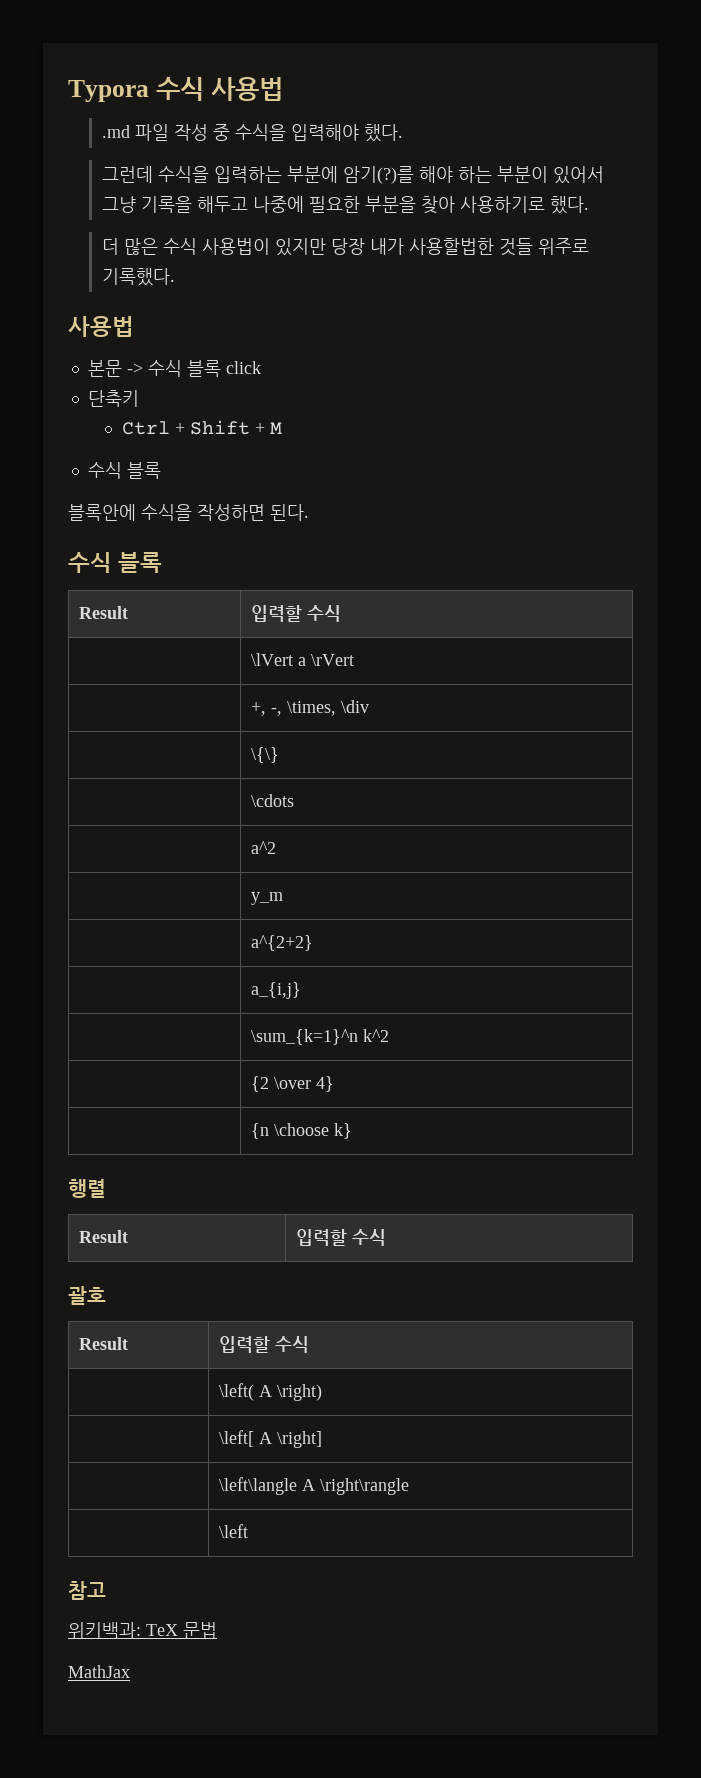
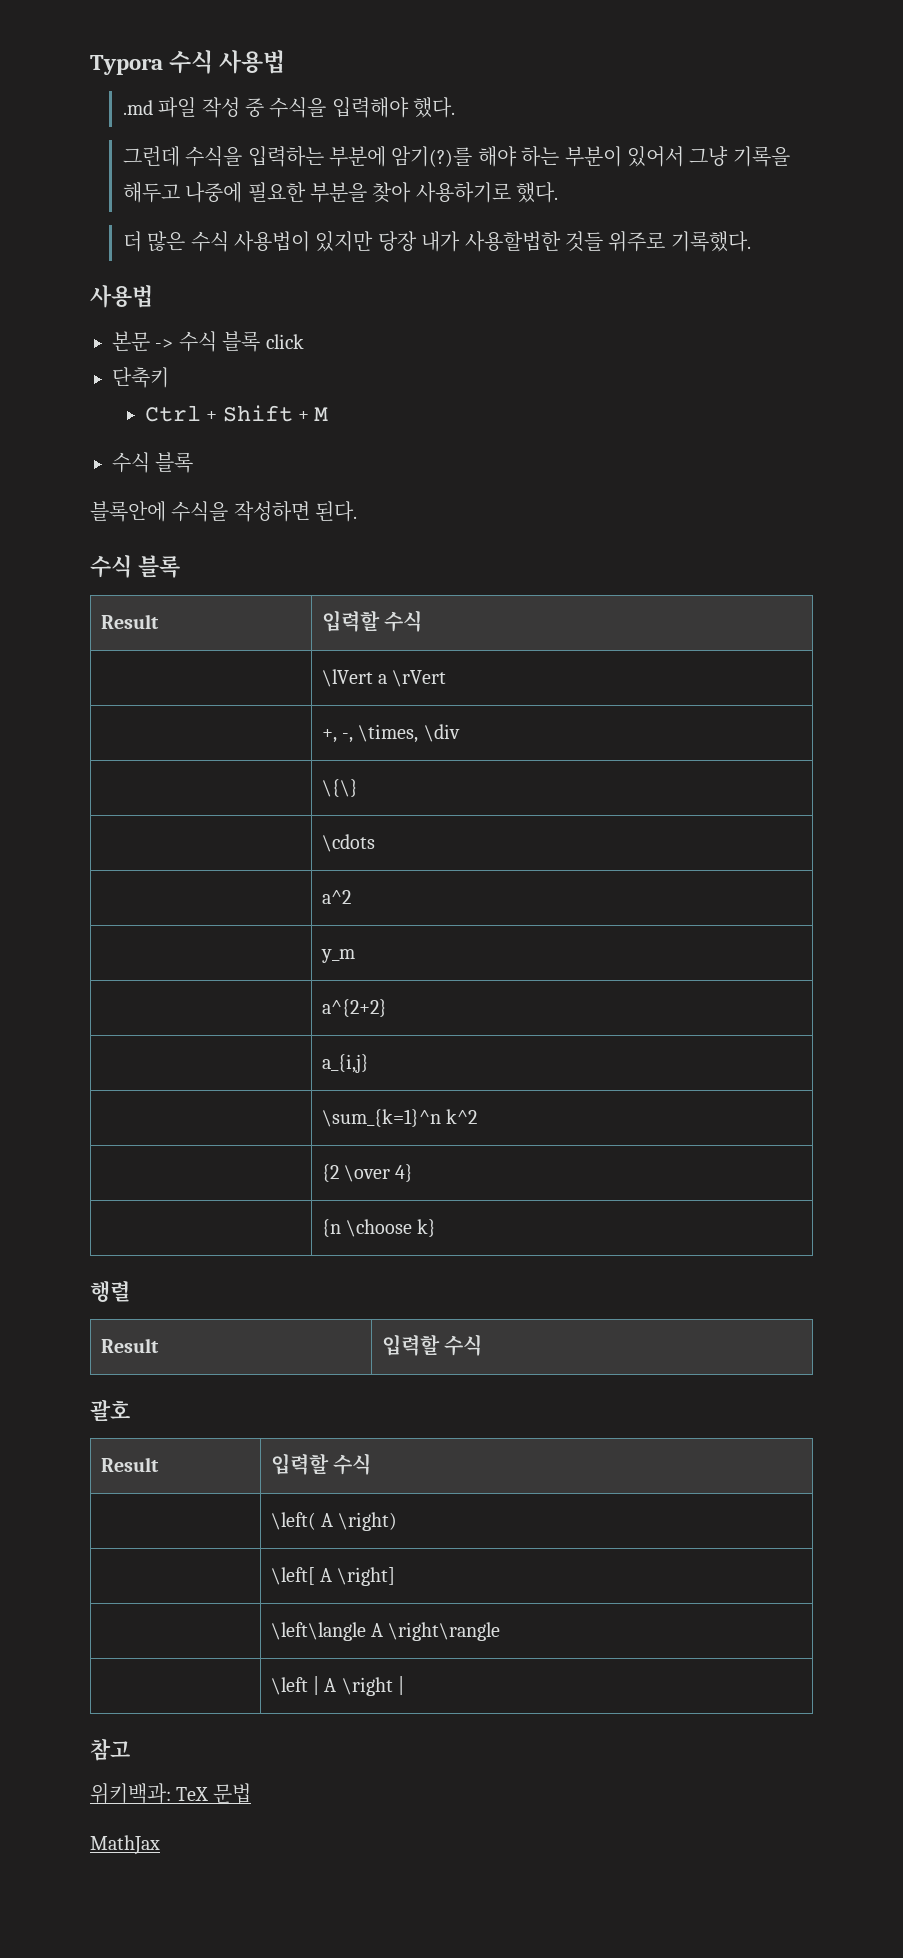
(248, 1531) none -> [312,1676,405,1696] | A \right |

